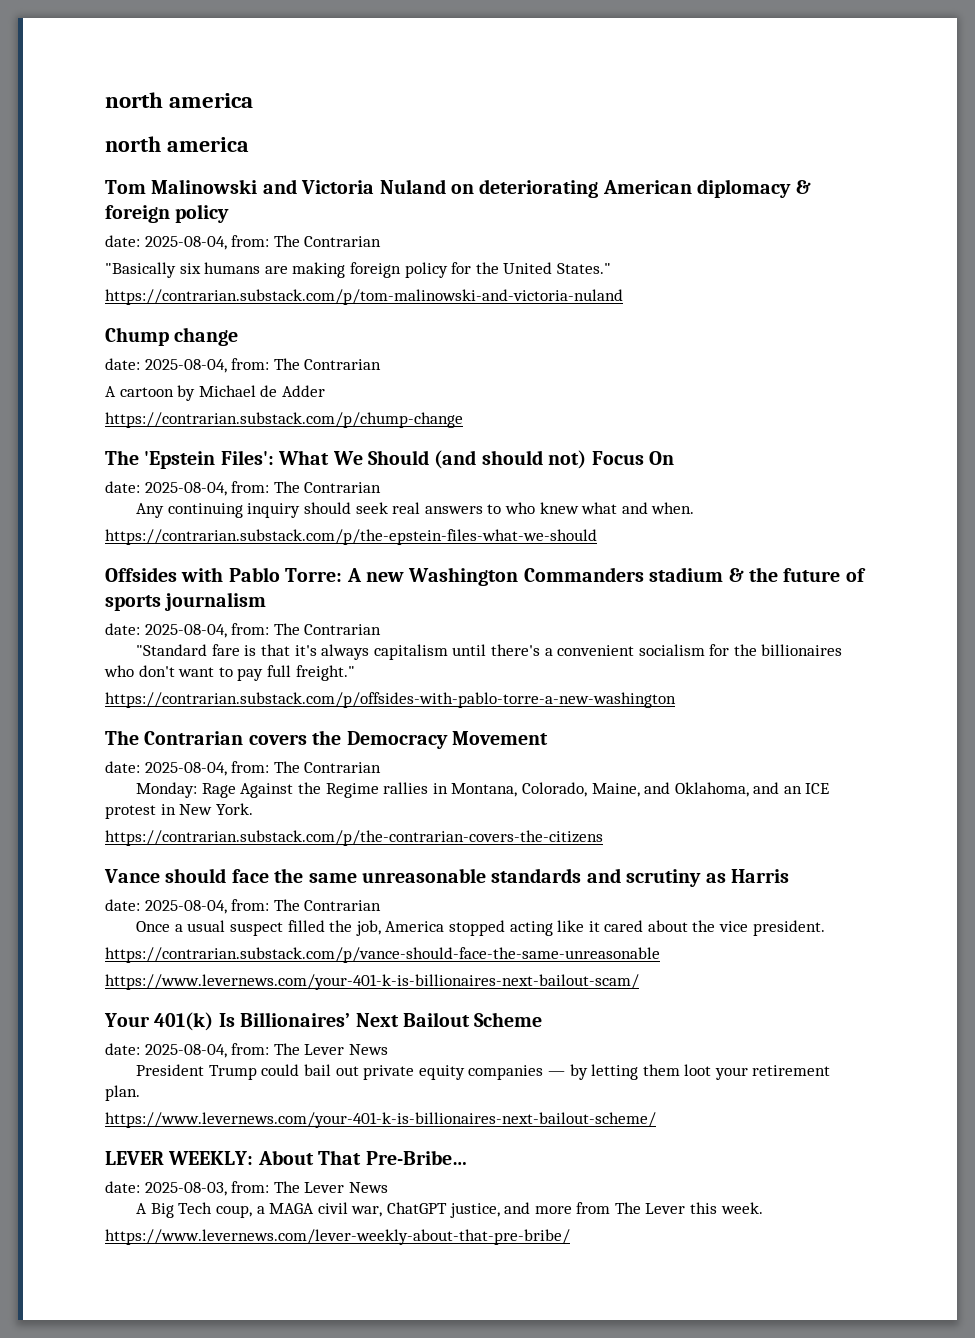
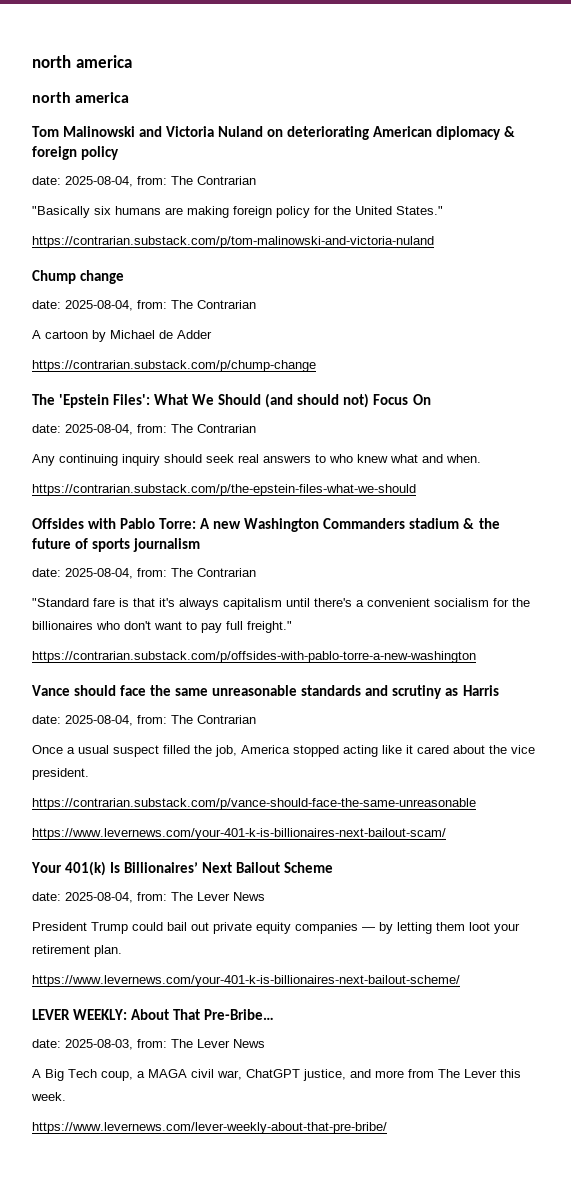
[105,730,548,749] [105,761,382,776] [136,782,830,798] [105,803,253,819] [105,830,603,846] // The Contrarian covers the Democracy Movement // date: 2025-08-04, from: The Contrarian // Monday: Rage Against the Regime rallies in Montana, Colorado, Maine, and Oklahoma, and an ICE protest in New York. // https://contrarian.substack.com/p/the-contrarian-covers-the-citizens -> (476, 657) none

